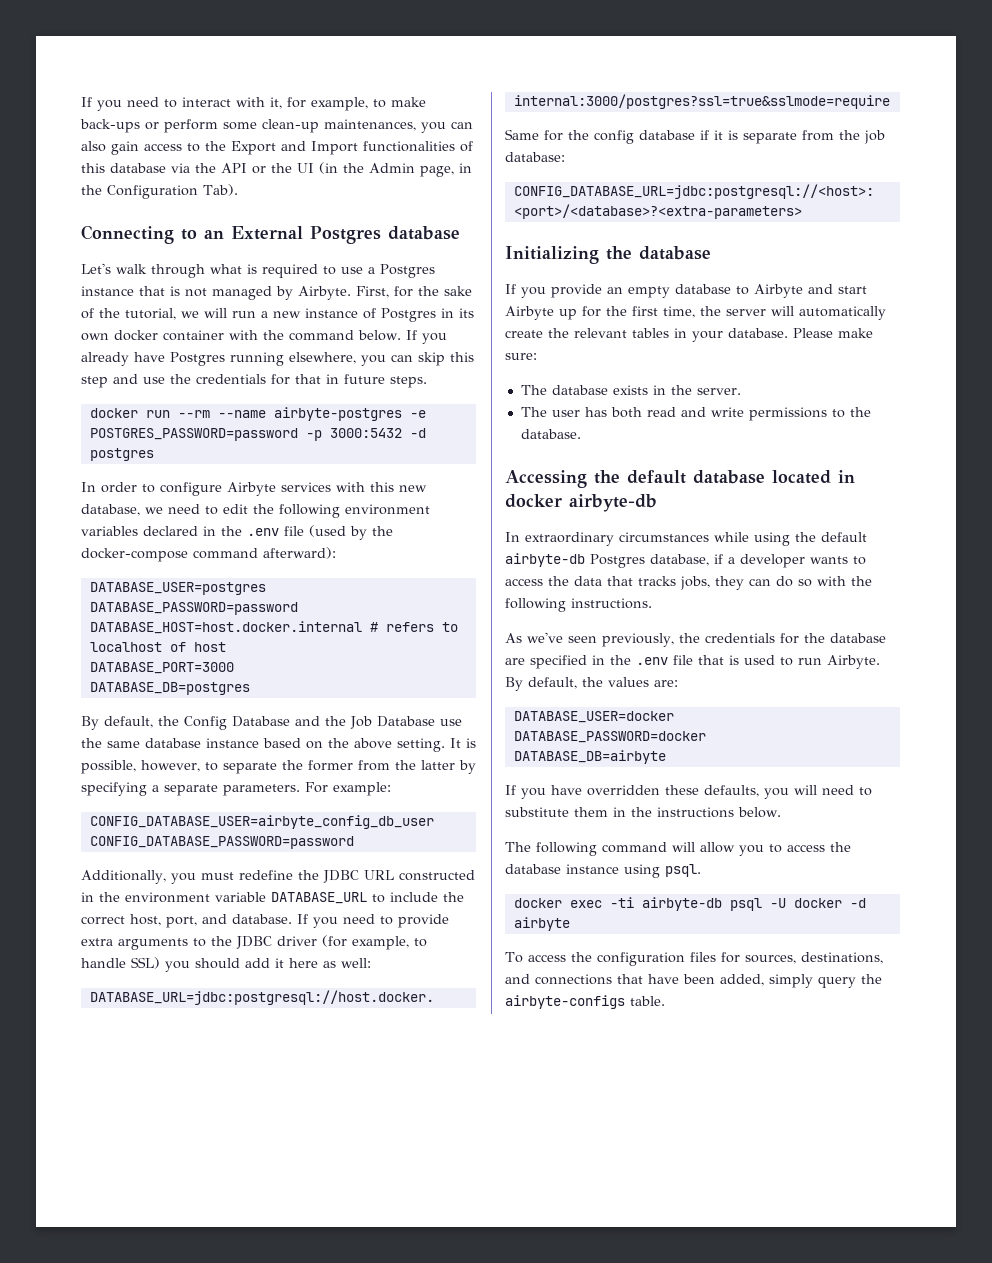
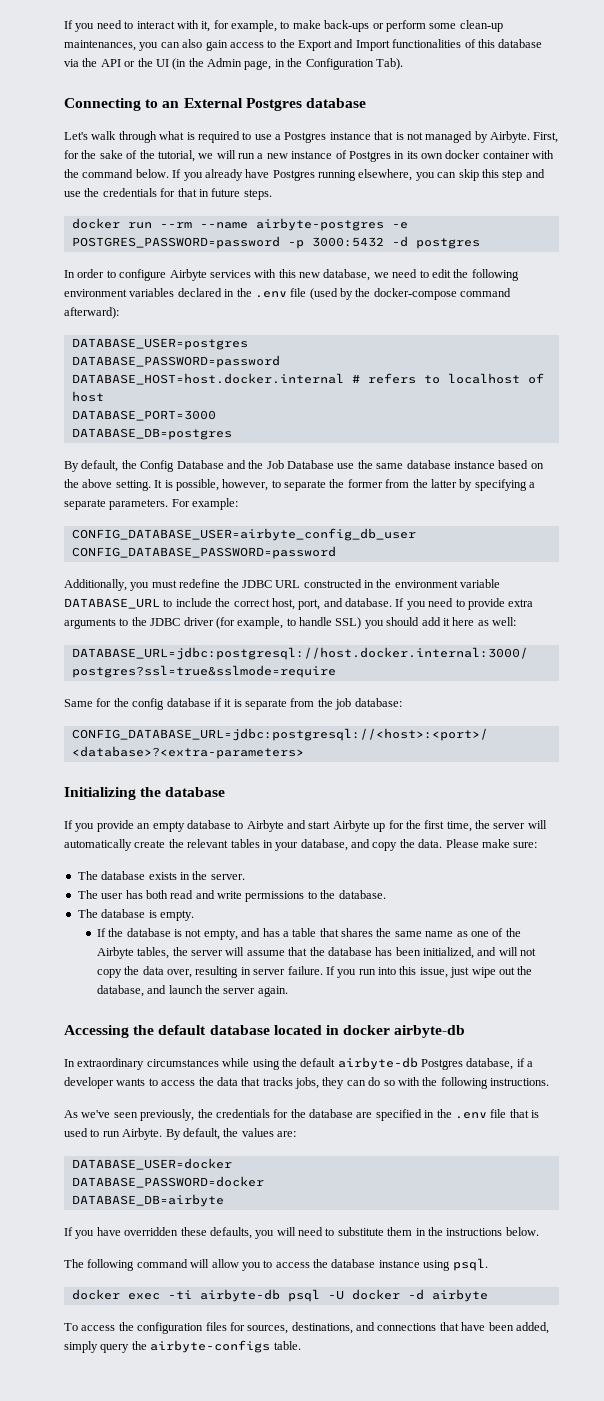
[728,328,788,338] database. -> [300,839,443,851] database, and copy the data.
(581, 434) none -> [77,909,194,921] [96,928,521,940] [96,947,537,959] [96,966,533,978] [96,985,288,997] // The database is empty. // If the database is not empty, and has a table that shares the same name as one of the Airbyte tables, the server will assume that the database has been initialized, and will not copy the data over, resulting in server failure. If you run into this issue, just wipe out the database, and launch the server again.

